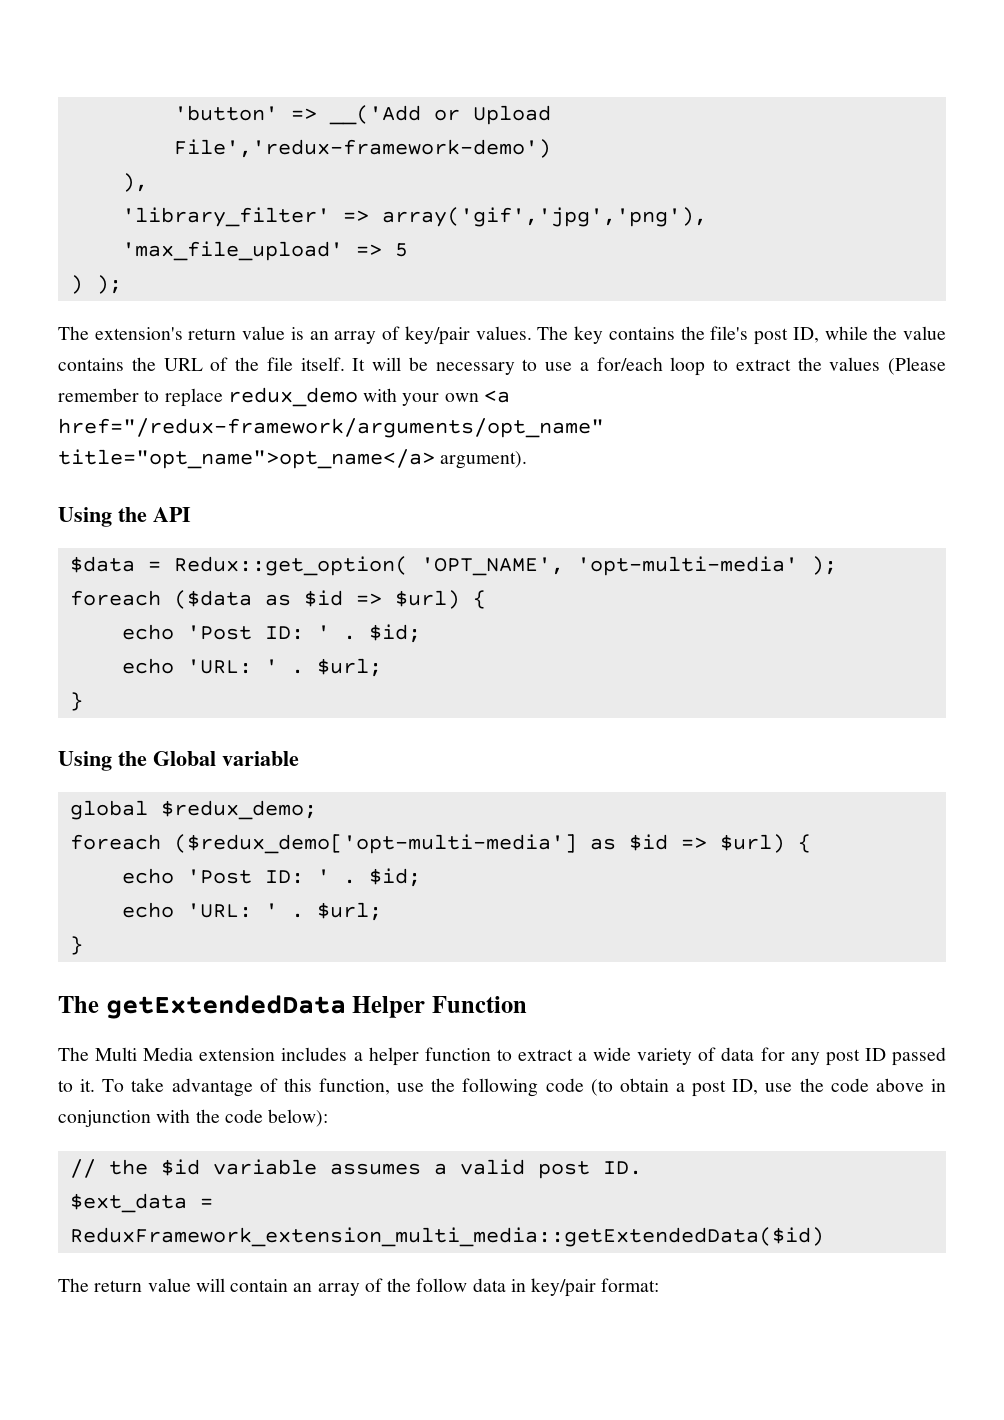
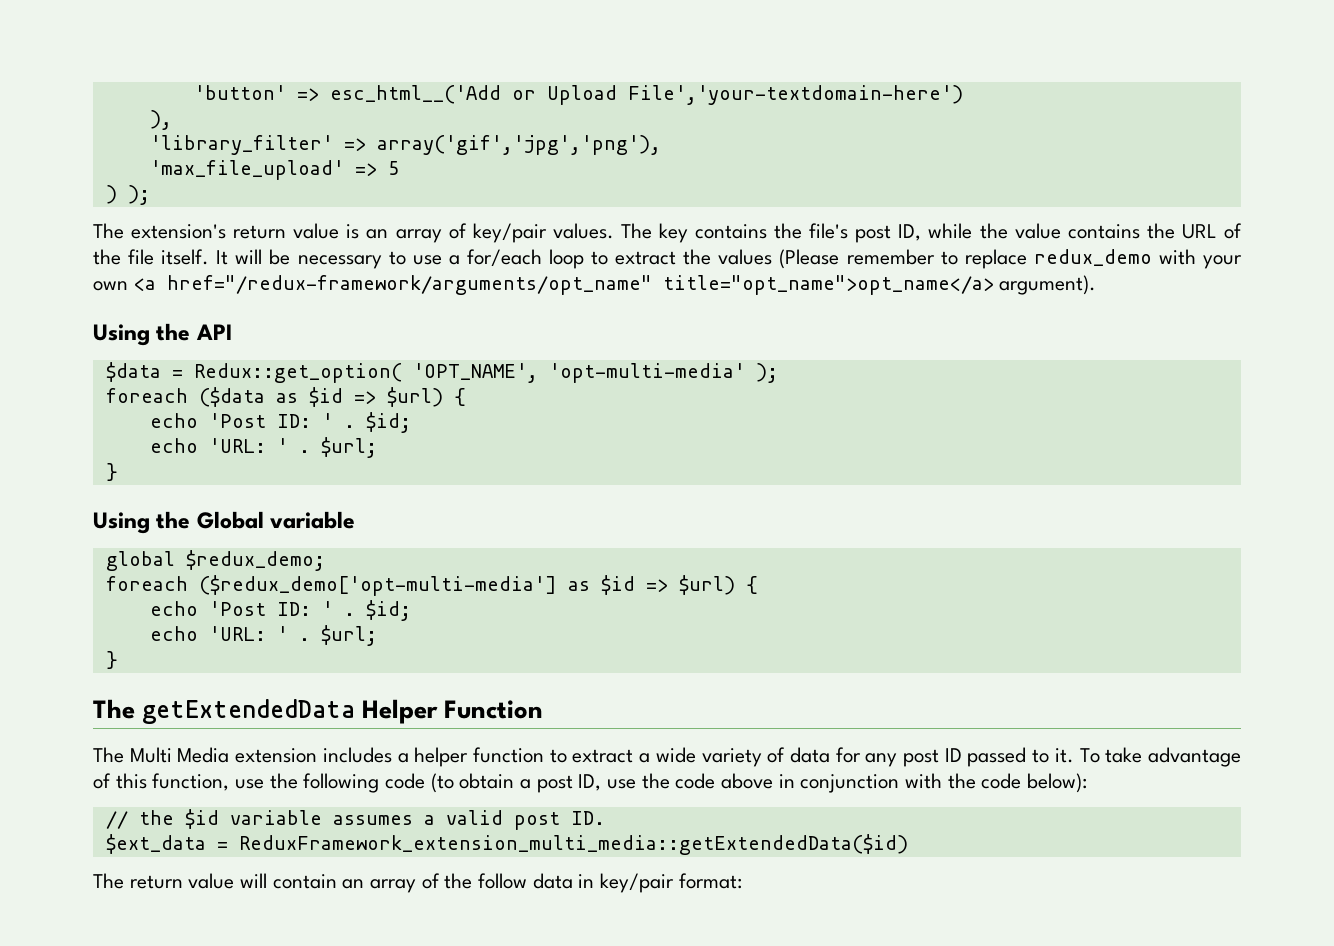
[328,105,421,125] __('Add -> [329,85,501,104] esc_html__('Add
[173,139,551,158] File','redux-framework-demo') -> [627,85,963,105] File','your-textdomain-here')

